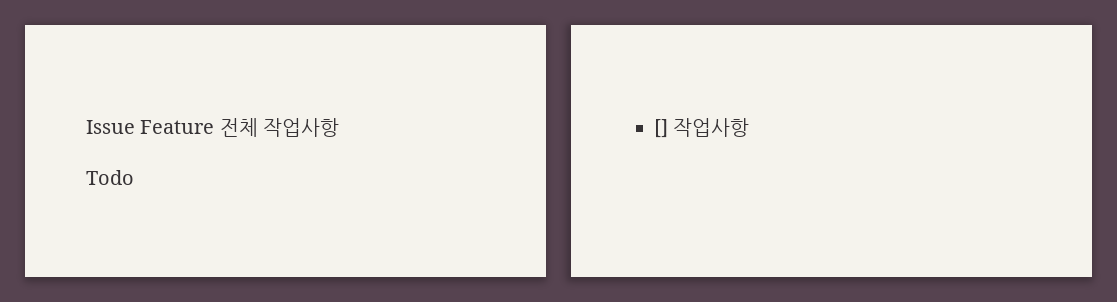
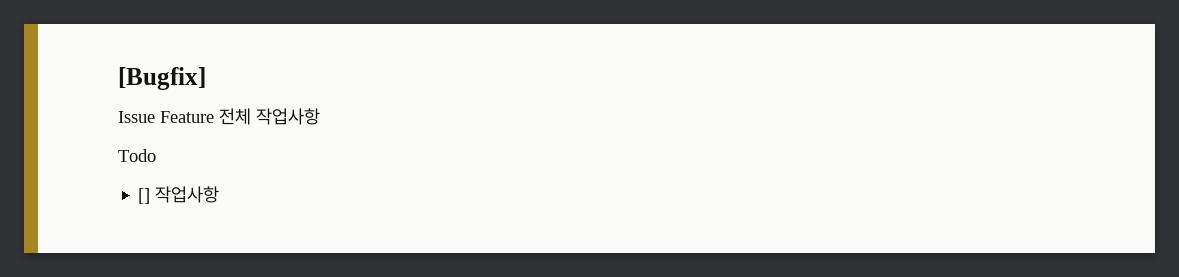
(86, 127) none -> [118,67,206,90] [Bugfix] //

